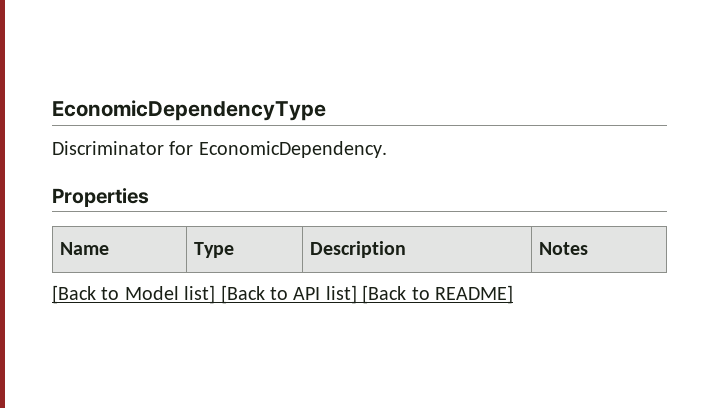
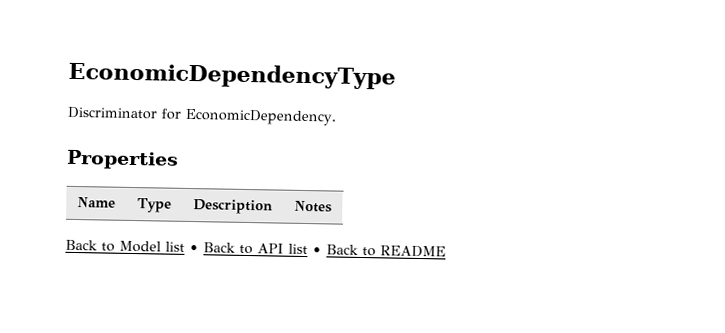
[52,285,96,304] [Back -> [65,239,98,251] Back
[184,285,513,304] list] [Back to API list] [Back to README] -> [165,241,446,258] list • Back to API list • Back to README

